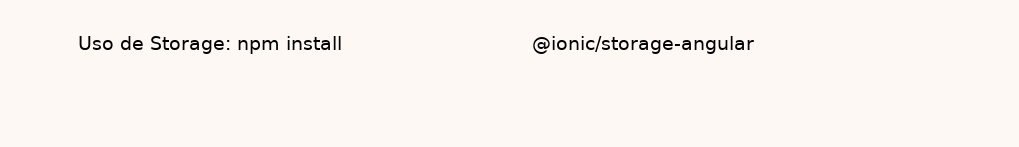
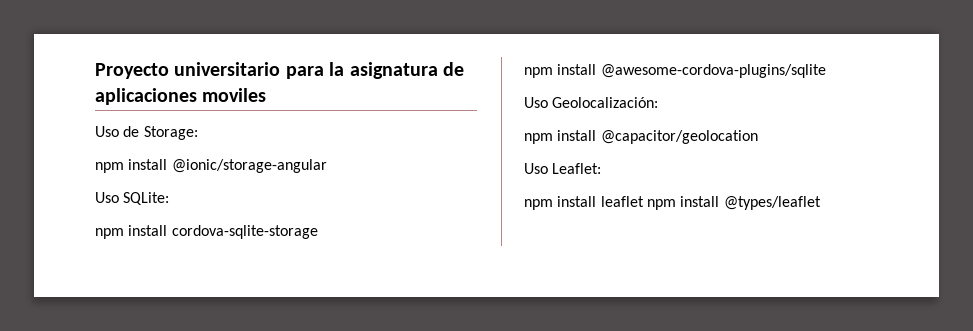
(78, 43) none -> [95,62,464,79] [95,88,267,105] Proyecto universitario para la asignatura de aplicaciones moviles //
(231, 45) none -> (198, 133) //
(754, 45) none -> [95,192,170,205] [95,225,318,239] [524,64,826,78] [524,97,659,108] [524,130,758,144] [524,163,602,174] [524,196,821,210] // Uso SQLite: // npm install cordova-sqlite-storage // npm install @awesome-cordova-plugins/sqlite // Uso Geolocalización: // npm install @capacitor/geolocation // Uso Leaflet: // npm install leaflet npm install @types/leaflet

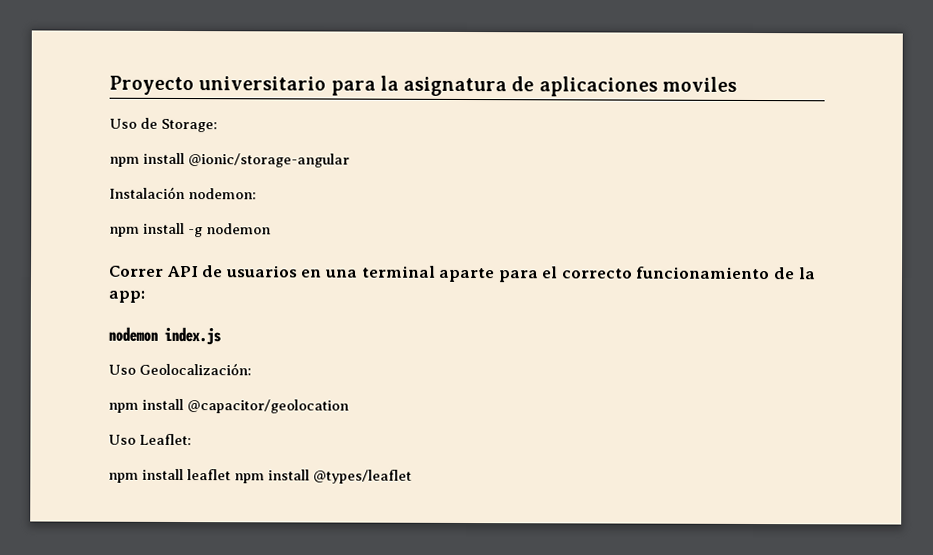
[95,192,170,205] [95,225,318,239] [524,64,826,78] Uso SQLite: // npm install cordova-sqlite-storage // npm install @awesome-cordova-plugins/sqlite -> [109,186,257,200] [109,222,271,238] [109,265,816,283] [108,290,145,303] [108,326,221,346] Instalación nodemon: // npm install -g nodemon // Correr API de usuarios en una terminal aparte para el correcto funcionamiento de la app: // nodemon index.js

